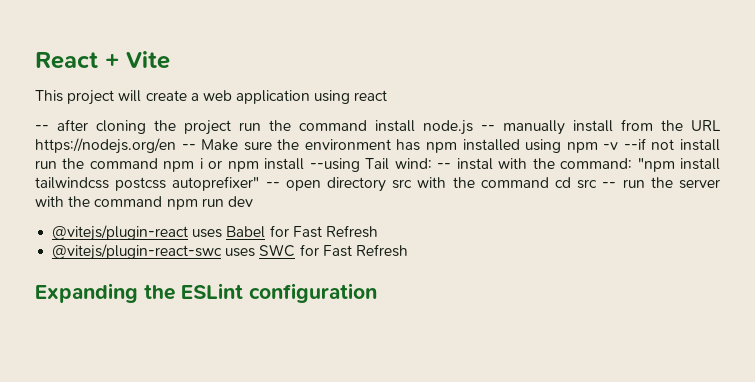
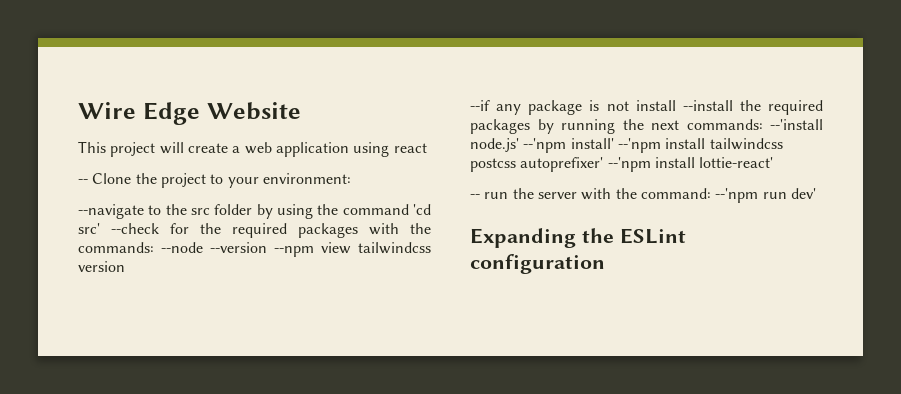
[35,51,170,69] React + Vite -> [78,102,301,125] Wire Edge Website
[56,119,721,135] [35,138,720,154] [35,158,721,172] [35,176,598,192] after cloning the project run the command install node.js -- manually install from the URL https://nodejs.org/en -- Make sure the environment has npm installed using npm -v --if not install run the command npm i or npm install --using Tail wind: -- instal with the command: "npm install tailwindcss postcss autoprefixer" -- open directory src with the command cd src -> [92,173,351,188] [78,204,431,219] [78,223,431,238] [78,242,431,257] [78,261,125,272] [470,100,823,115] [470,119,823,134] [470,138,783,153] [470,157,774,172] Clone the project to your environment: // --navigate to the src folder by using the command 'cd src' --check for the required packages with the commands: --node --version --npm view tailwindcss version // --if any package is not install --install the required packages by running the next commands: --'install node.js' --'npm install' --'npm install tailwindcss postcss autoprefixer' --'npm install lottie-react' //
[94,196,253,210] [52,225,378,241] [52,244,408,260] command npm run dev // @vitejs/plugin-react uses Babel for Fast Refresh // @vitejs/plugin-react-swc uses SWC for Fast Refresh -> [640,188,816,203] command: --'npm run dev'

